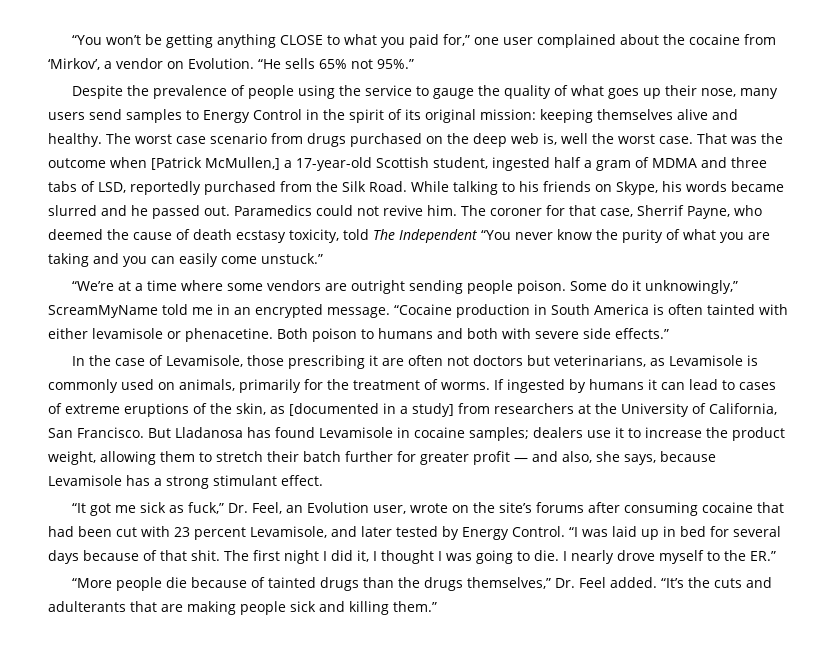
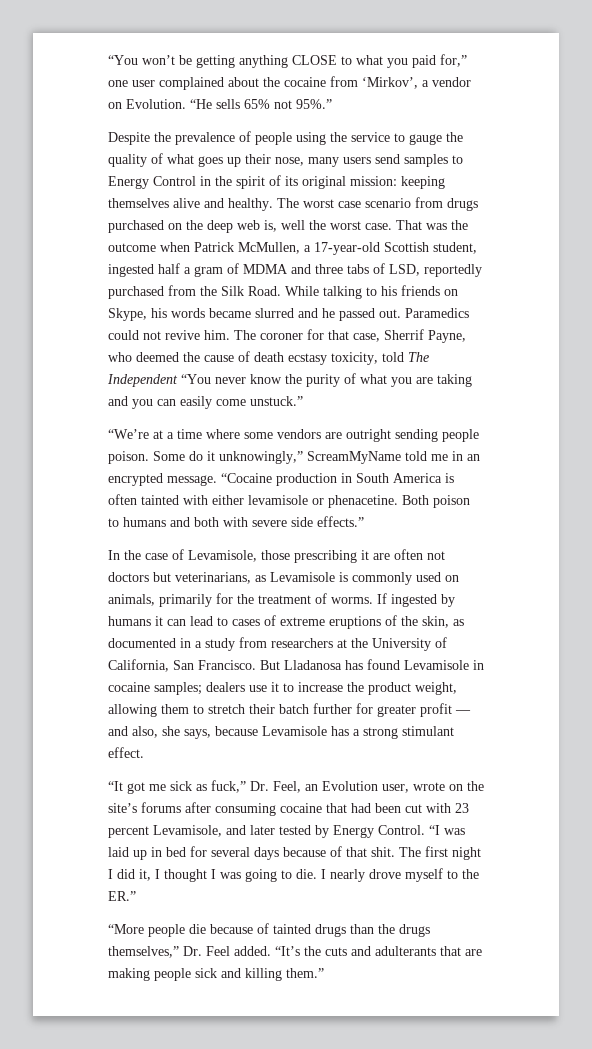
[151,157,280,170] [Patrick McMullen,] -> [194,242,300,254] Patrick McMullen,
[289,403,379,416] [documented -> [108,638,176,648] documented
[412,403,454,417] study] -> [205,638,235,651] study

